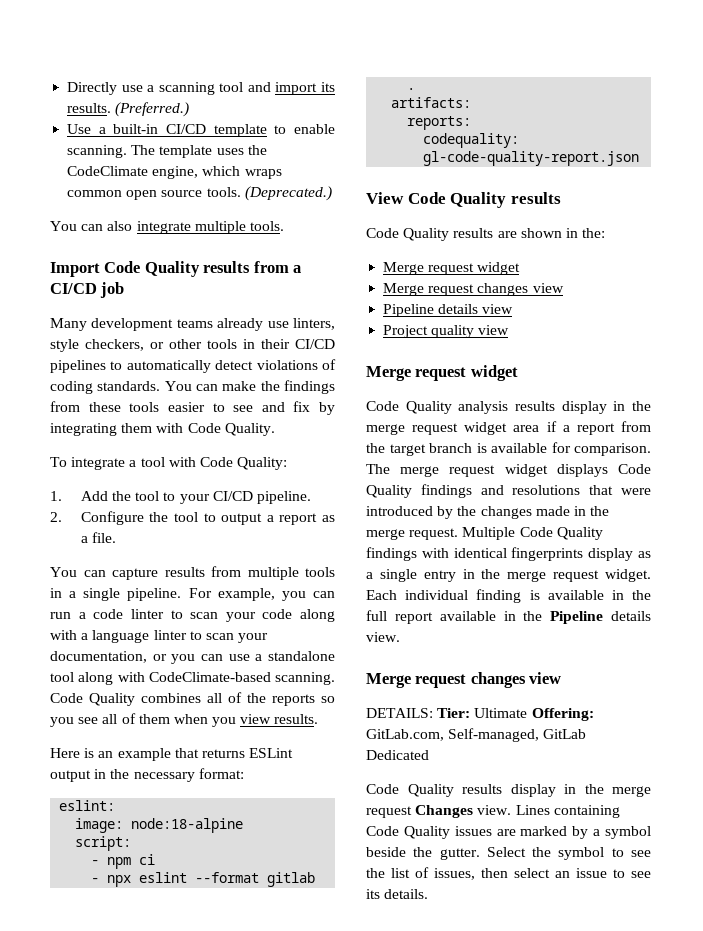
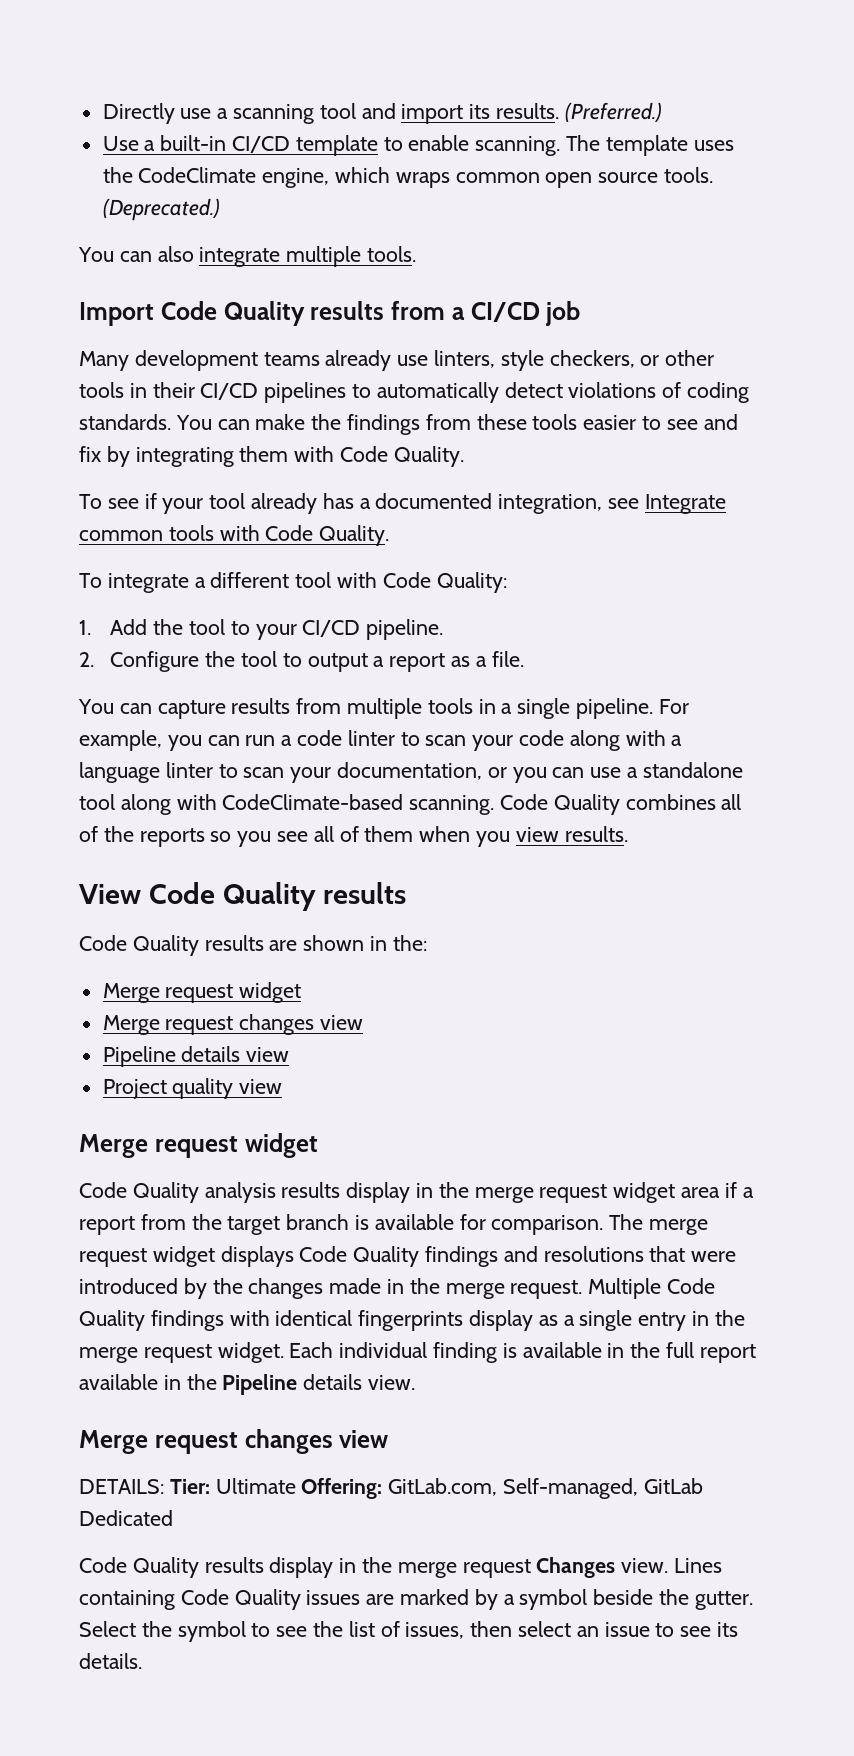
(275, 429) none -> [79,493,726,514] [79,525,390,546] // To see if your tool already has a documented integration, see Integrate common tools with Code Quality.
(137, 463) none -> [210,572,290,588] different
[50,748,294,761] [50,768,244,782] [59,800,116,811] [75,818,244,833] [75,836,132,851] [91,854,156,869] [91,872,316,887] [407,88,416,90] [391,97,472,108] [407,116,472,130] [423,133,520,148] [423,151,640,166] // Here is an example that returns ESLint output in the necessary format: // eslint: // image: node:18-alpine // script: // - npm ci // - npx eslint --format gitlab . // artifacts: // reports: // codequality: gl-code-quality-report.json -> (628, 834) none

